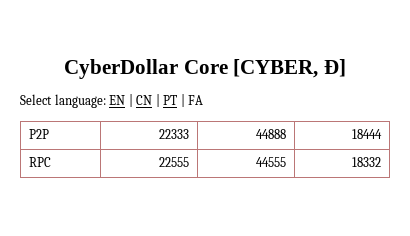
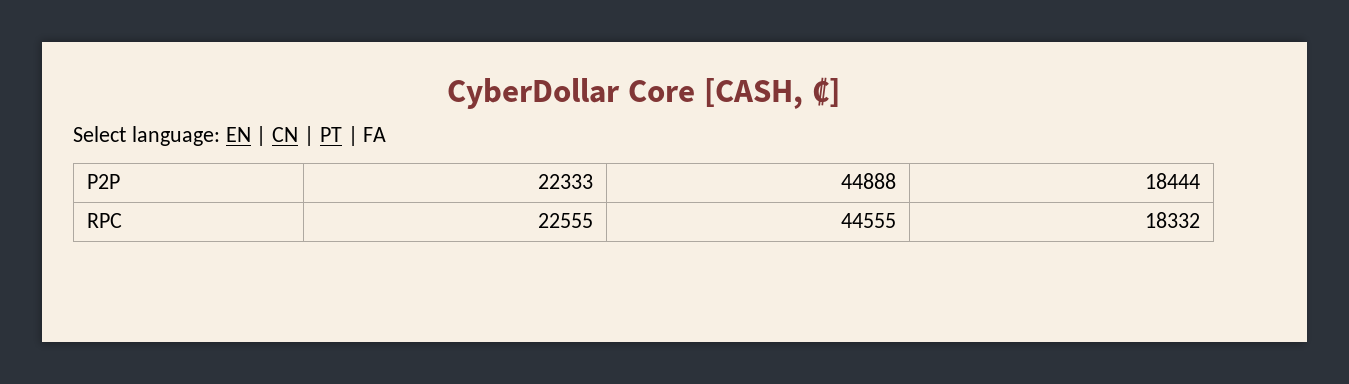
[233,59,347,78] [CYBER, Ð] -> [703,77,840,109] [CASH, ₡]

